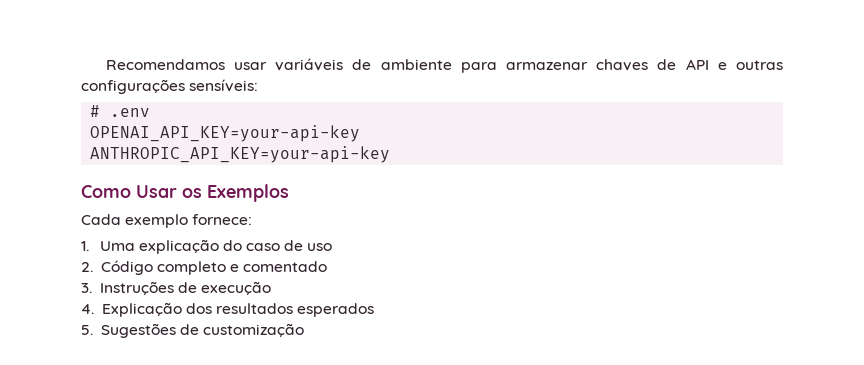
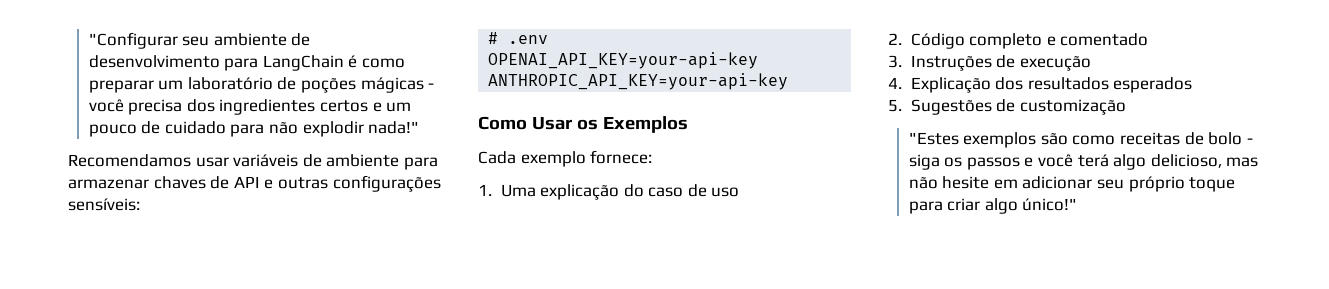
(105, 64) none -> [88,32,311,49] [88,55,406,71] [88,77,435,93] [88,99,412,115] [88,121,420,137] "Configurar seu ambiente de desenvolvimento para LangChain é como preparar um laboratório de poções mágicas - você precisa dos ingredientes certos e um pouco de cuidado para não explodir nada!" //
(305, 330) none -> [908,132,1253,148] [908,154,1259,170] [908,176,1236,192] [908,198,1078,214] // "Estes exemplos são como receitas de bolo - siga os passos e você terá algo delicioso, mas não hesite em adicionar seu próprio toque para criar algo único!"

